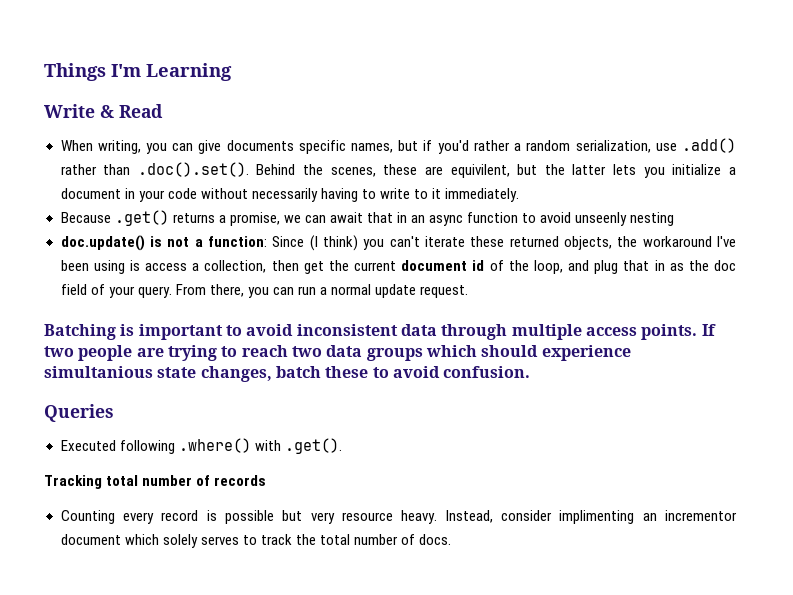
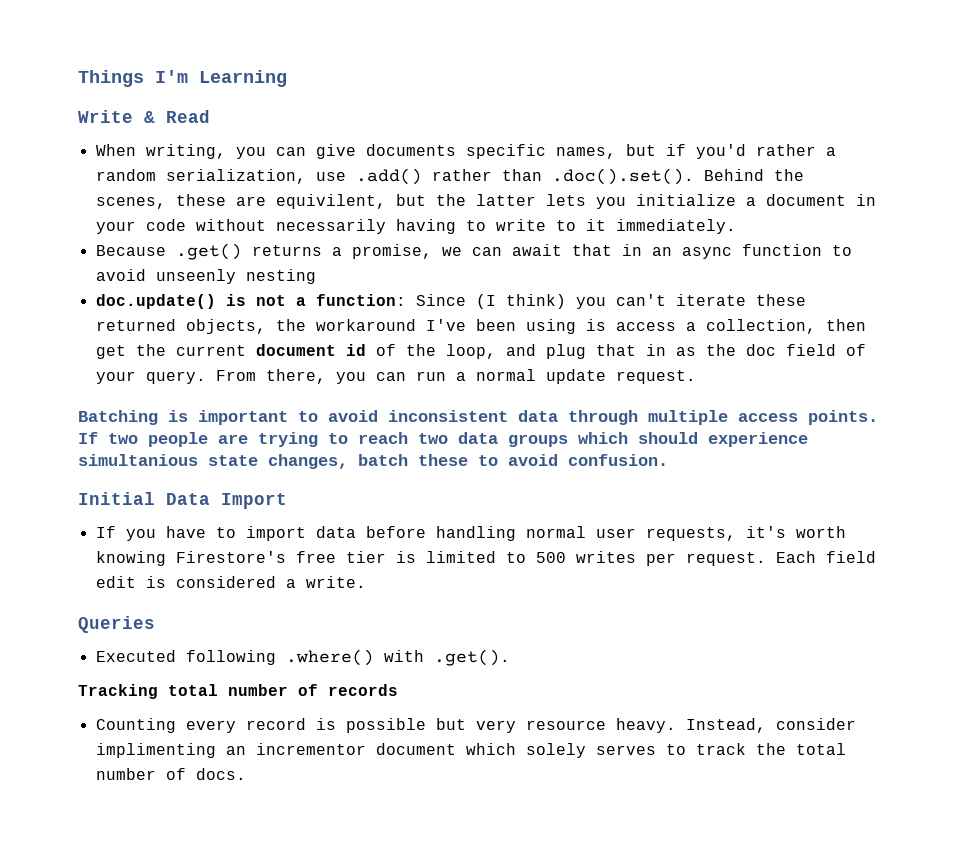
(531, 372) none -> [78,492,287,509] [95,526,846,541] [95,551,876,566] [95,576,366,588] // Initial Data Import // If you have to import data before handling normal user requests, it's worth knowing Firestore's free tier is limited to 500 writes per request. Each field edit is considered a write.

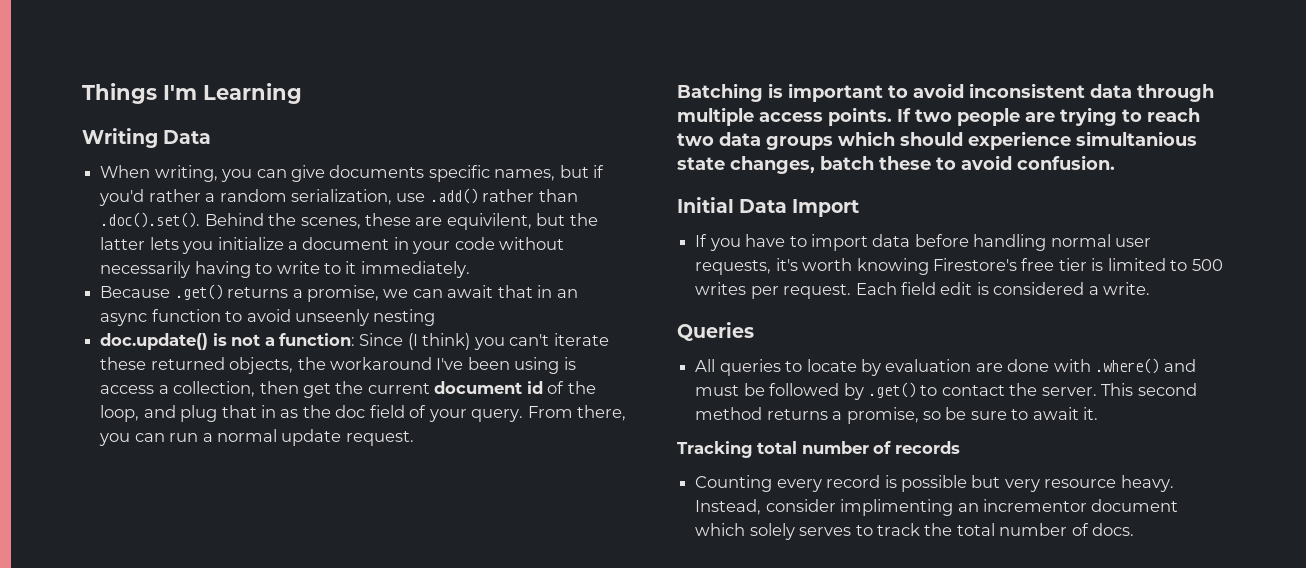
[78,110,210,123] Write & Read -> [82,128,212,148] Writing Data
[95,649,510,666] Executed following .where() with .get(). -> [695,358,1196,376] [695,382,1197,400] [695,407,1099,424] All queries to locate by evaluation are done with .where() and must be followed by .get() to contact the server. This second method returns a promise, so be sure to await it.

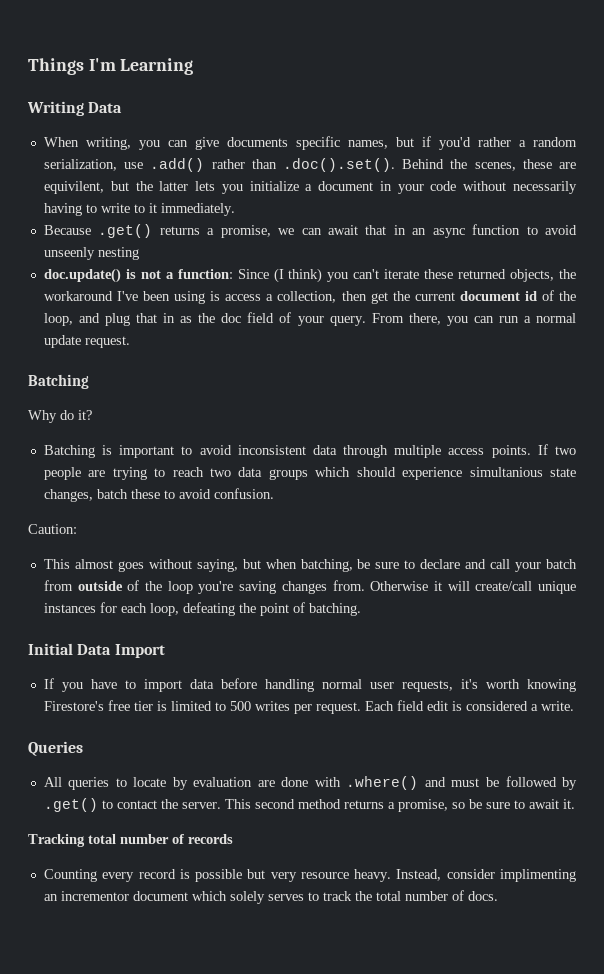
(763, 92) none -> [28,410,92,423] [43,445,95,458] // Why do it? // Batching
(1115, 162) none -> [28,524,77,534] [43,559,577,572] [43,580,576,594] [43,602,361,616] // Caution: // This almost goes without saying, but when batching, be sure to declare and call your batch from outside of the loop you're saving changes from. Otherwise it will create/call unique instances for each loop, defeating the point of batching.

